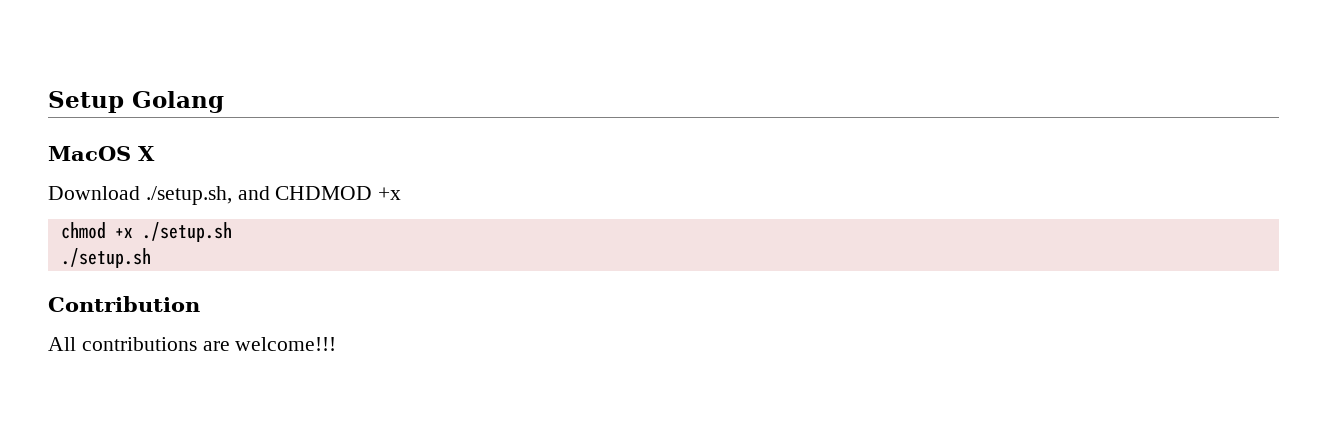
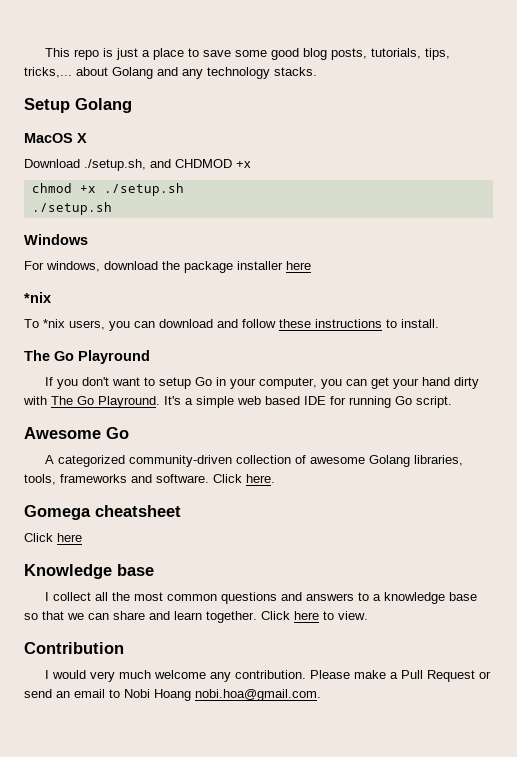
(48, 102) none -> [44,48,450,60] [24,67,317,79] This repo is just a place to save some good blog posts, tutorials, tips, tricks,... about Golang and any technology stacks. //
[48,296,200,312] [48,337,337,351] Contribution // All contributions are welcome!!! -> [24,234,88,245] [24,261,311,273] [24,292,51,303] [24,319,439,331] [24,350,150,364] [44,377,479,389] [23,396,452,408] [24,427,129,439] [44,455,463,467] [24,474,275,485] [24,505,181,520] [24,533,82,542] [24,564,154,579] [44,592,477,604] [24,611,368,623] [24,642,124,654] [44,670,491,682] [24,689,321,701] Windows // For windows, download the package installer here // *nix // To *nix users, you can download and follow these instructions to install. // The Go Playround // If you don't want to setup Go in your computer, you can get your hand dirty with The Go Playround. It's a simple web based IDE for running Go script. // Awesome Go // A categorized community-driven collection of awesome Golang libraries, tools, frameworks and software. Click here. // Gomega cheatsheet // Click here // Knowledge base // I collect all the most common questions and answers to a knowledge base so that we can share and learn together. Click here to view. // Contribution // I would very much welcome any contribution. Please make a Pull Request or send an email to Nobi Hoang nobi.hoa@gmail.com.

